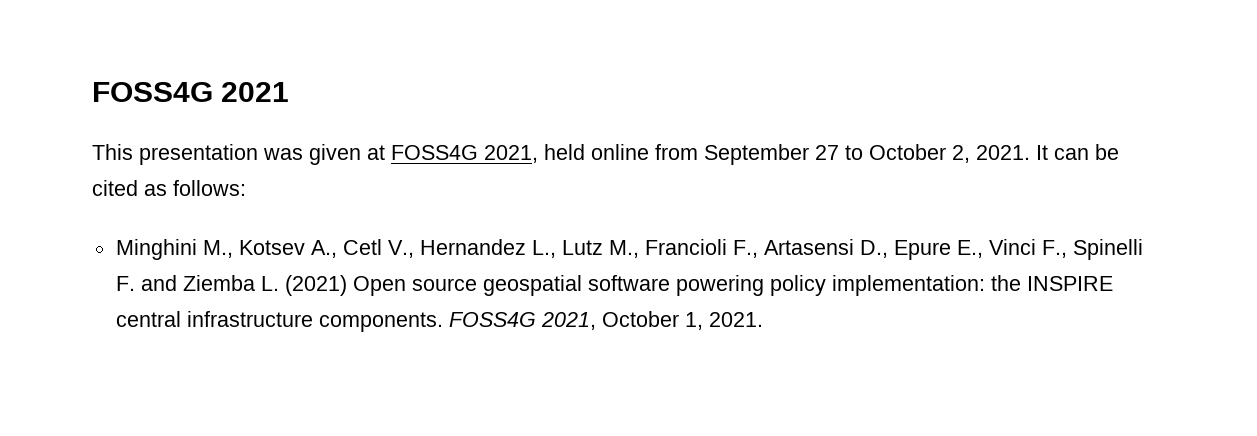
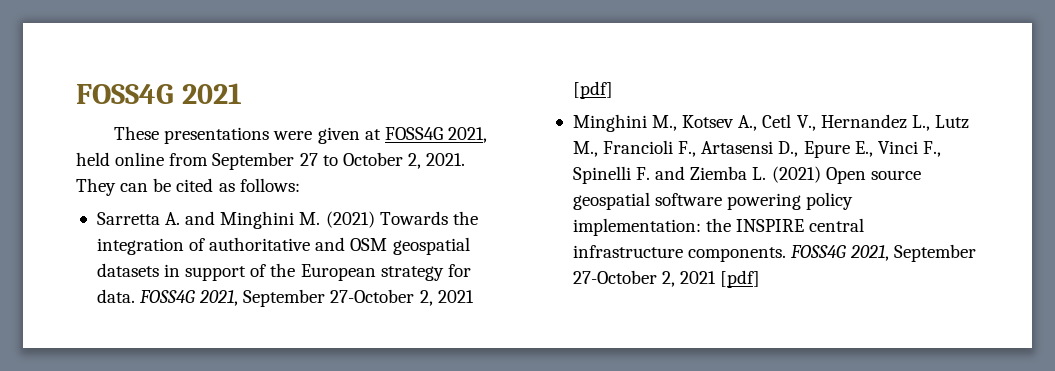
[92,144,303,165] This presentation was -> [114,126,313,144] These presentations were
[1036,145,1048,160] It -> [76,178,116,196] They
(246, 188) none -> [96,211,478,229] [96,237,470,255] [96,263,471,281] [96,289,474,307] [572,81,613,99] // Sarretta A. and Minghini M. (2021) Towards the integration of authoritative and OSM geospatial datasets in support of the European strategy for data. FOSS4G 2021, September 27-October 2, 2021 [pdf]
[601,311,763,330] October 1, 2021. -> [894,244,977,262] [572,270,761,288] September 27-October 2, 2021 [pdf]

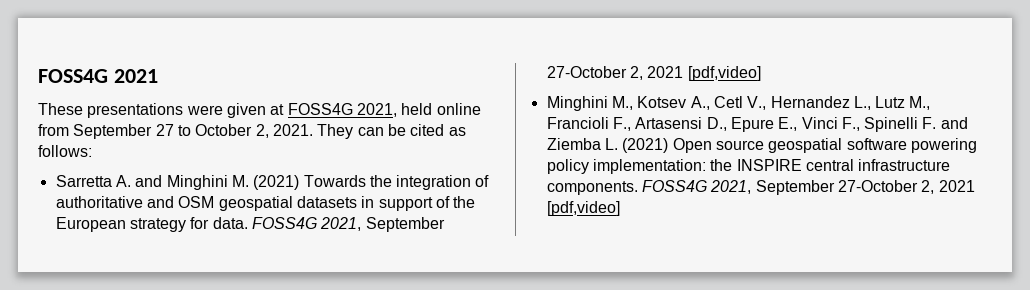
[572,81,613,99] [pdf] -> [687,66,761,81] [pdf,video]
[720,270,761,288] [pdf] -> [546,201,620,216] [pdf,video]

